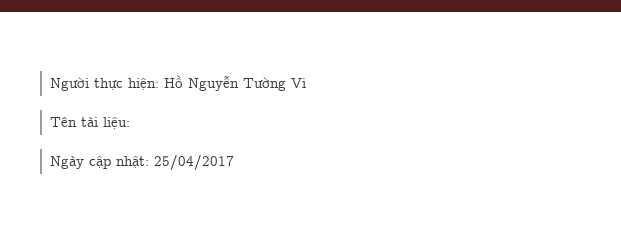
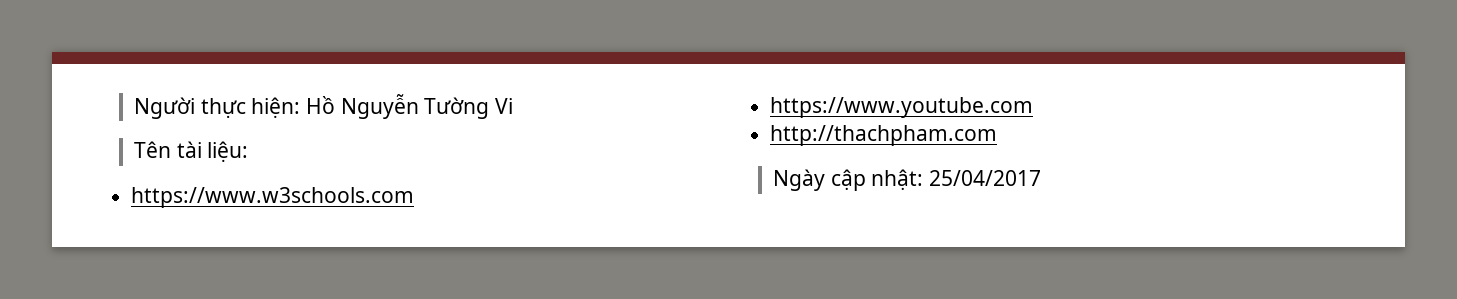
(131, 123) none -> [131,187,415,208] [770,97,1034,118] [770,125,998,146] // https://www.w3schools.com // https://www.youtube.com // http://thachpham.com

